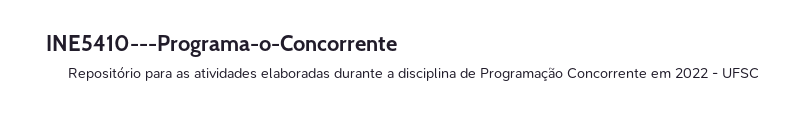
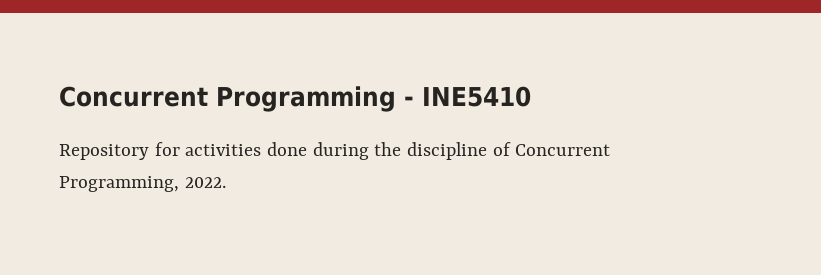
[46,35,397,57] [67,66,759,81] INE5410---Programa-o-Concorrente // Repositório para as atividades elaboradas durante a disciplina de Programação Concorrente em 2022 - UFSC -> [59,86,531,112] [59,142,611,160] [59,176,226,192] Concurrent Programming - INE5410 // Repository for activities done during the discipline of Concurrent Programming, 2022.

